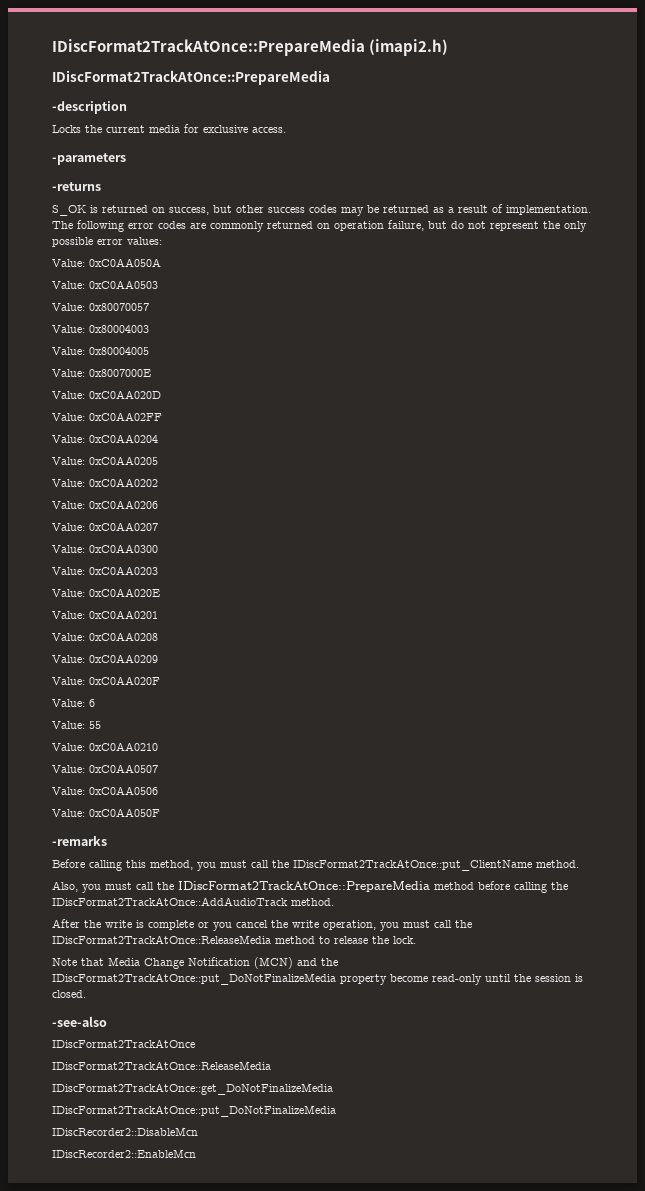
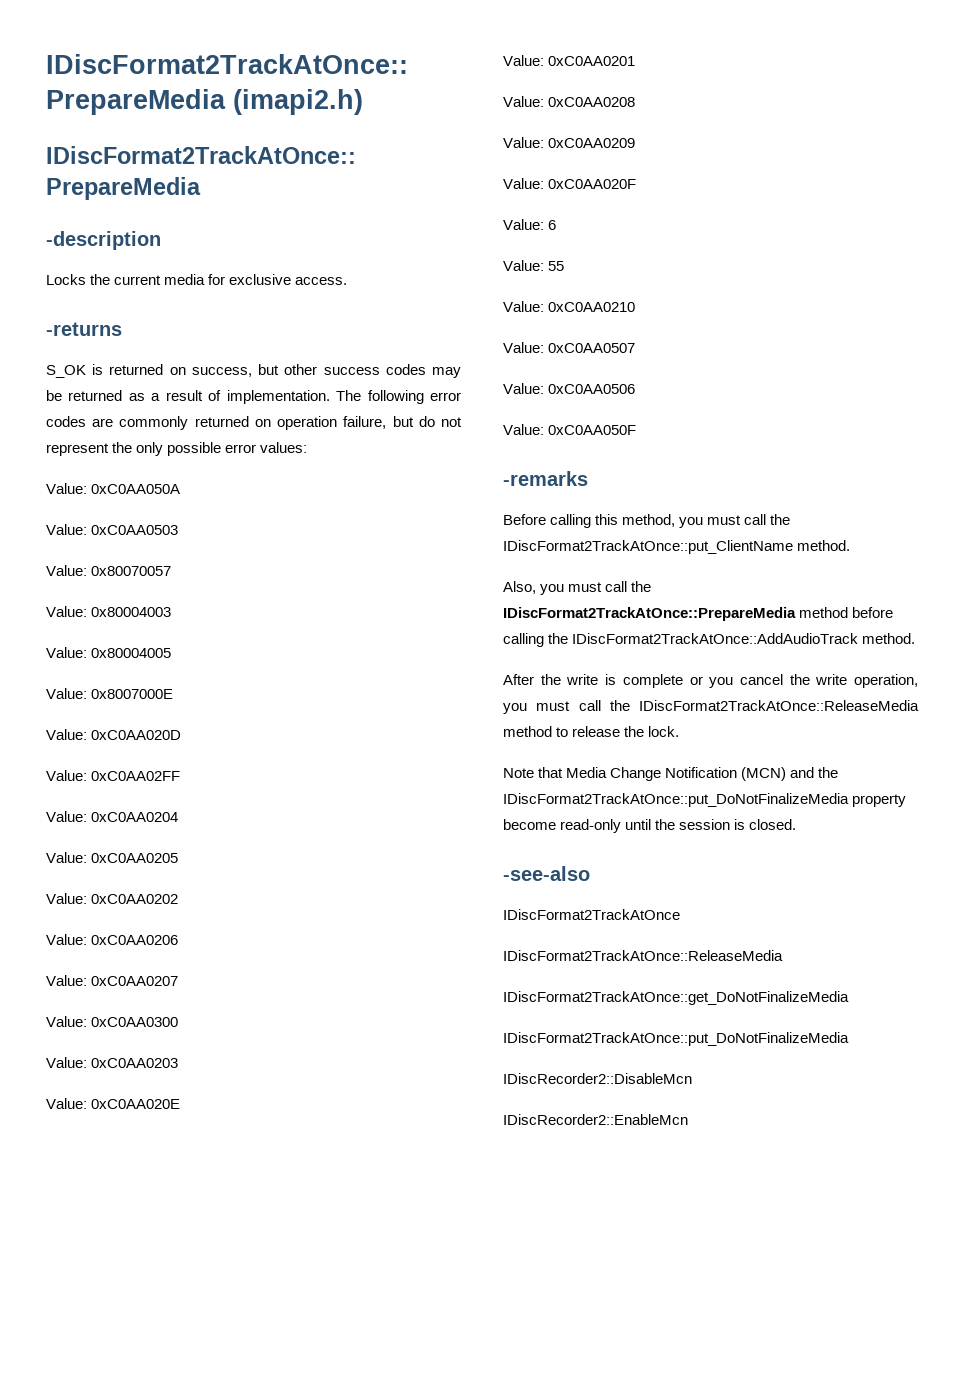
[52,153,126,165] // -parameters -> (348, 281) none

